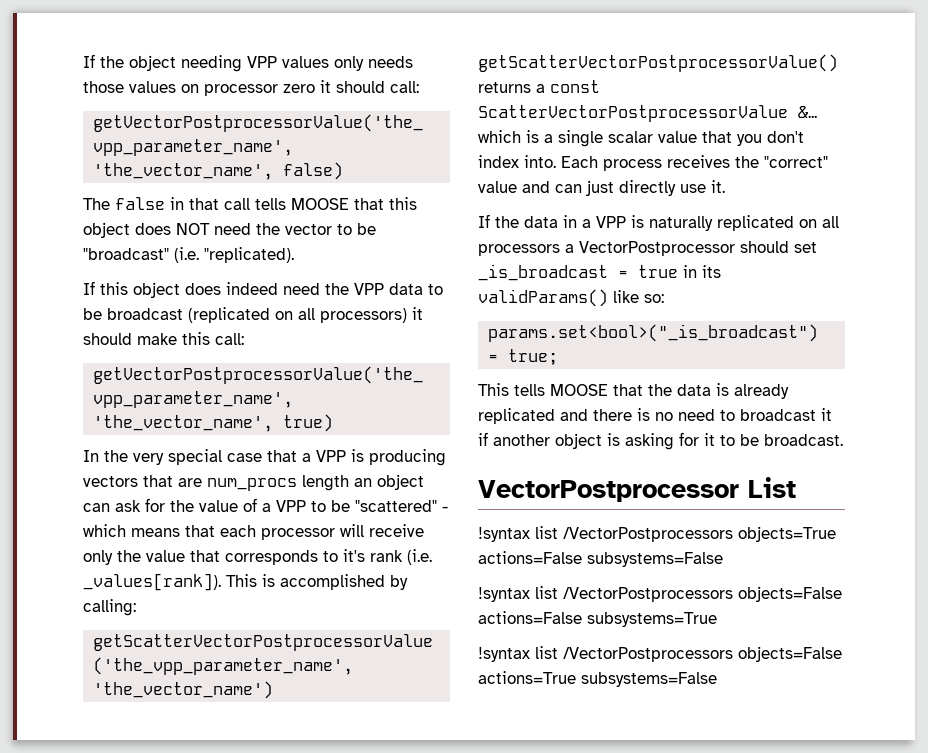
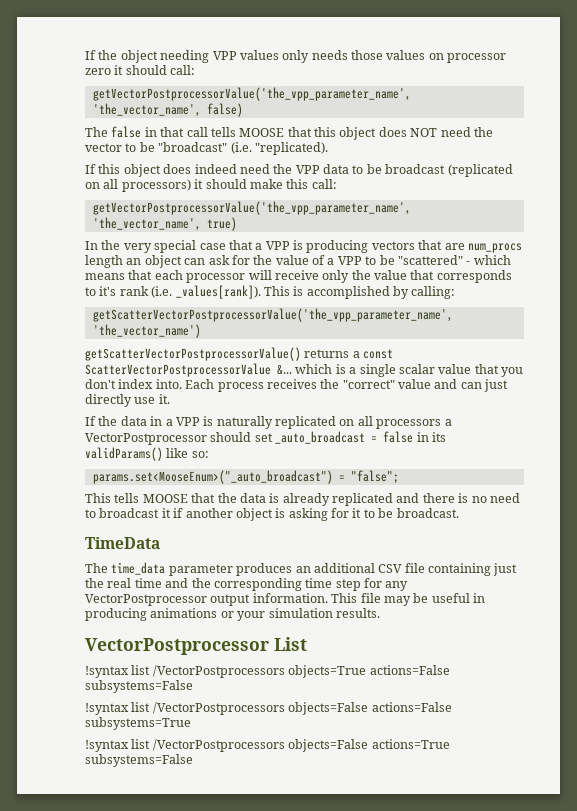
[478,264,678,281] _is_broadcast = true -> [275,431,414,444] _auto_broadcast = false
[488,324,819,342] [488,349,559,365] params.set<bool>("_is_broadcast") = true; -> [92,470,399,484] params.set<MooseEnum>("_auto_broadcast") = "false";
(843, 440) none -> [85,537,160,549] [85,562,518,576] [85,578,409,591] [85,593,485,606] [85,608,380,621] // TimeData // The time_data parameter produces an additional CSV file containing just the real time and the corresponding time step for any VectorPostprocessor output information. This file may be useful in producing animations or your simulation results.

